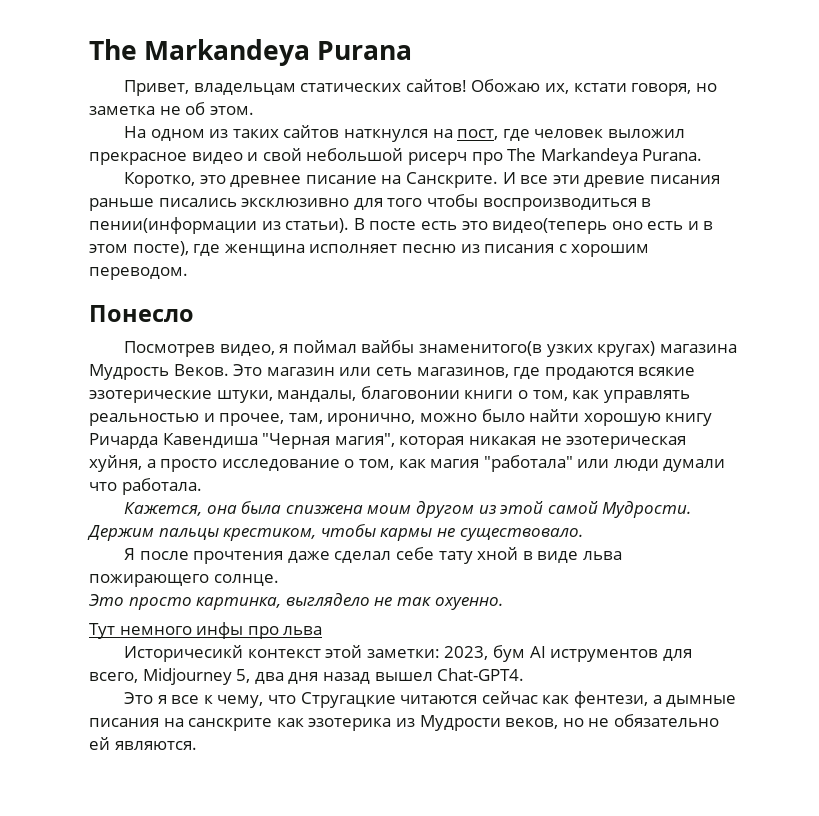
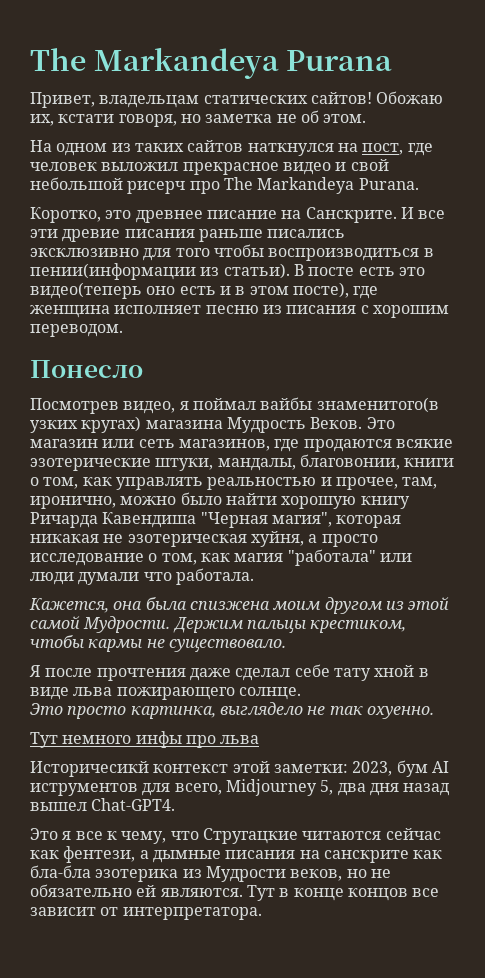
[360,386,460,399] благовонии -> [299,454,400,470] благовонии,
(304, 722) none -> [30,865,91,878] бла-бла
(197, 745) none -> [246,885,440,901] [30,907,262,920] Тут в конце концов все зависит от интерпретатора.

